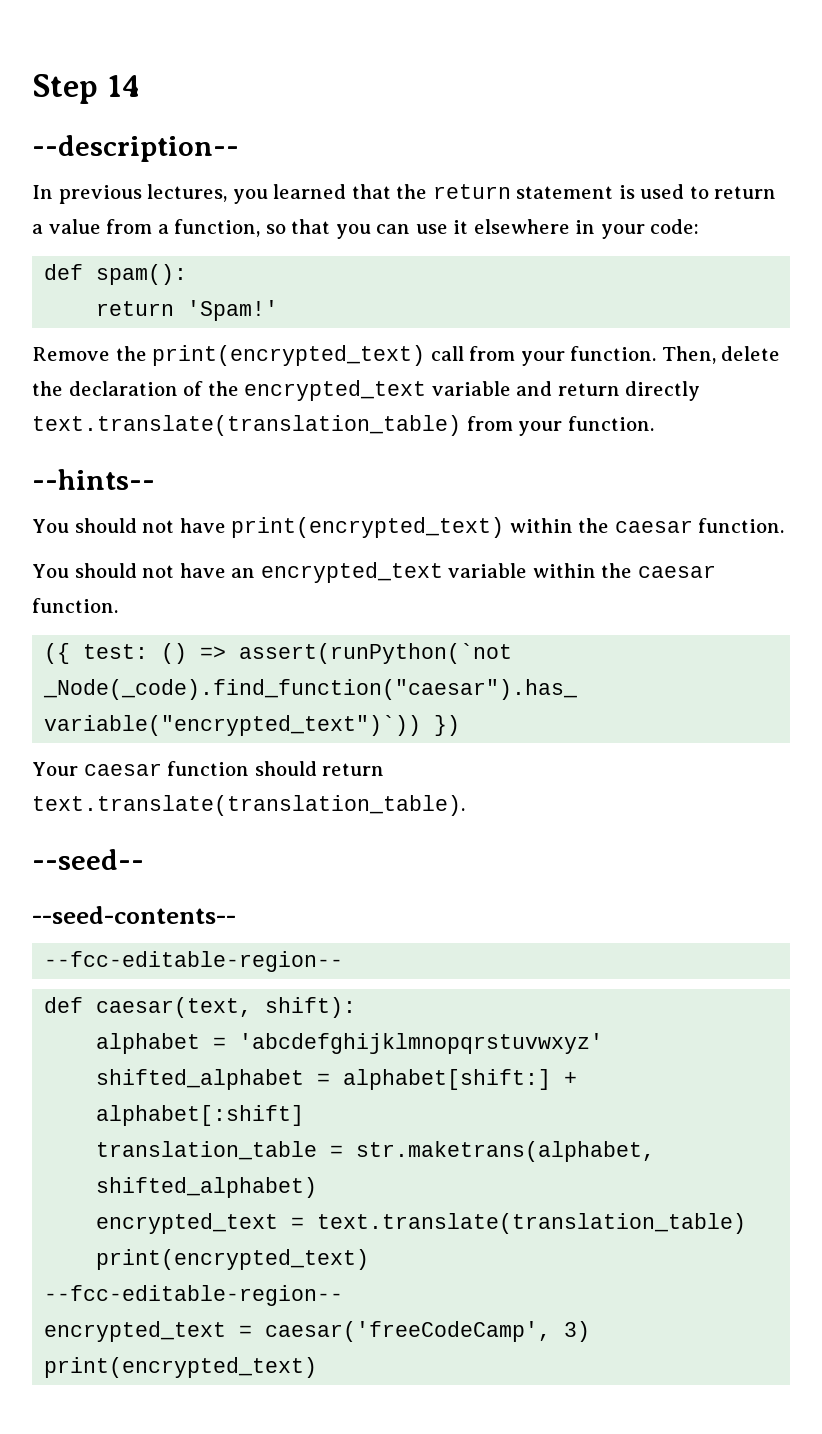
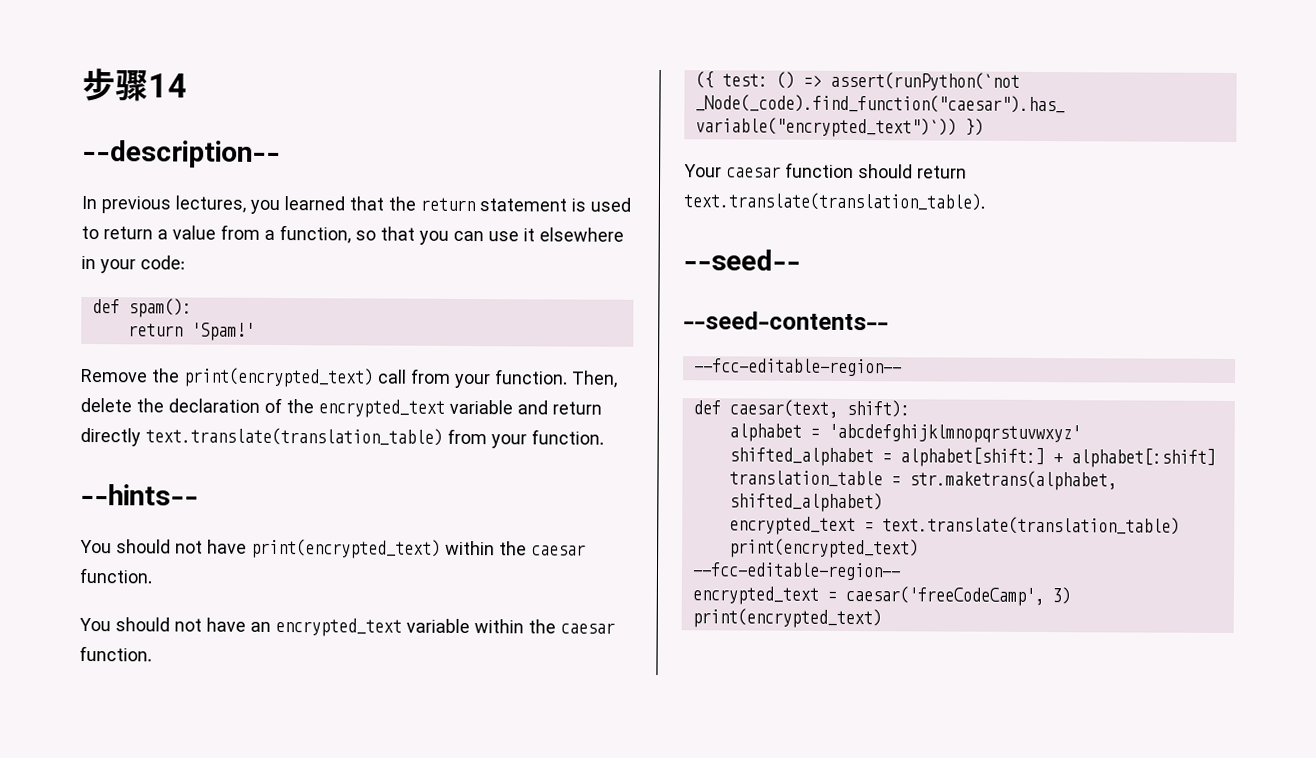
[32,74,98,104] Step -> [82,67,149,102] 步骤

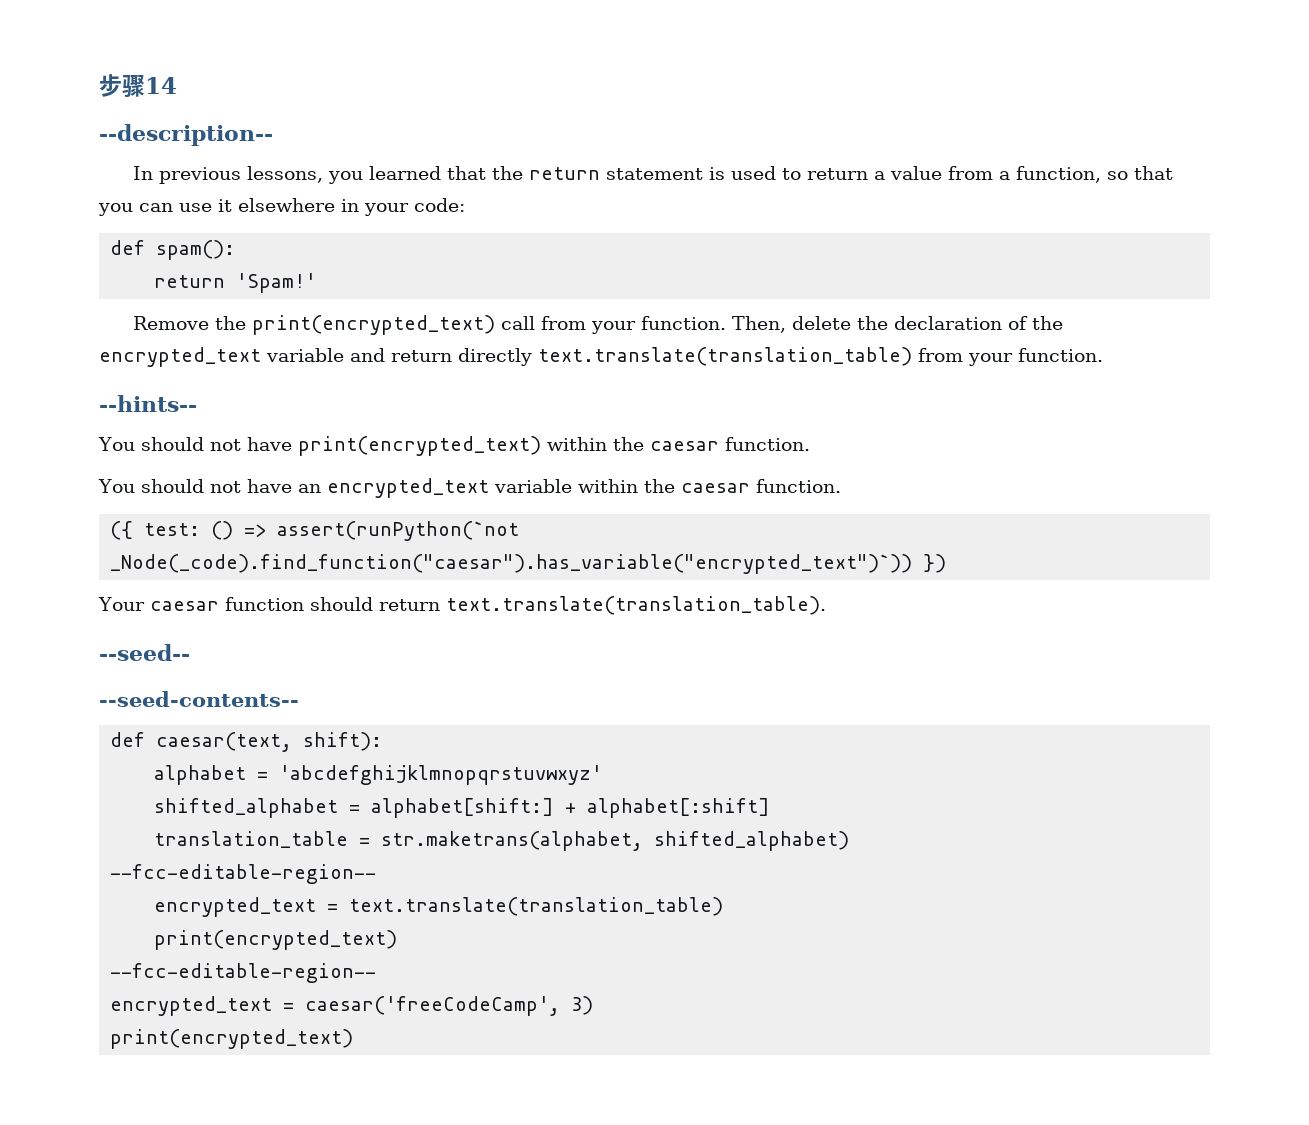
[175,195,246,213] lectures, -> [246,166,323,183] lessons,
[693,358,902,377] // --fcc-editable-region-- -> (299, 699) none
(883, 502) none -> [110,864,377,884] // --fcc-editable-region--

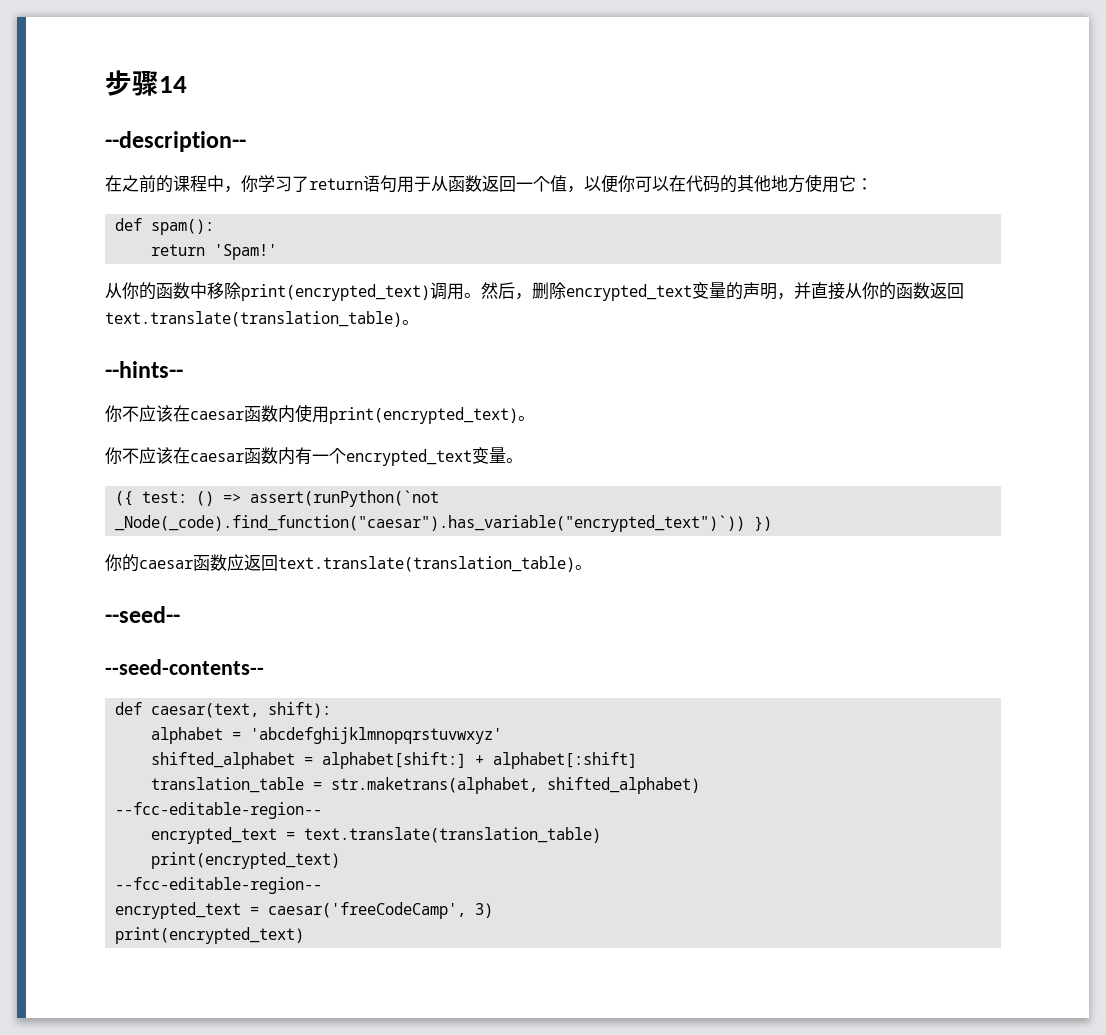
[132,166,1173,184] [98,198,465,216] [110,240,236,260] [154,273,317,293] [132,315,1063,335] [99,347,1103,367] [99,395,197,412] [98,436,810,456] [98,478,841,498] In previous lessons, you learned that the return statement is used to return a value from a function, so that you can use it elsewhere in your code: // def spam(): // return 'Spam!' // Remove the print(encrypted_text) call from your function. Then, delete the declaration of the encrypted_text variable and return directly text.translate(translation_table) from your function. // --hints-- // You should not have print(encrypted_text) within the caesar function. // You should not have an encrypted_text variable within the caesar function. -> [105,174,873,193] [115,218,215,235] [151,244,278,260] [105,282,964,301] [105,311,419,327] [105,361,183,378] [105,404,535,424] [105,447,523,466] 在之前的课程中，你学习了return语句用于从函数返回一个值，以便你可以在代码的其他地方使用它： // def spam(): // return 'Spam!' // 从你的函数中移除print(encrypted_text)调用。然后，删除encrypted_text变量的声明，并直接从你的函数返回text.translate(translation_table)。 // --hints-- // 你不应该在caesar函数内使用print(encrypted_text)。 // 你不应该在caesar函数内有一个encrypted_text变量。
[98,596,826,615] Your caesar function should return text.translate(translation_table). -> [105,554,592,572] 你的caesar函数应返回text.translate(translation_table)。

